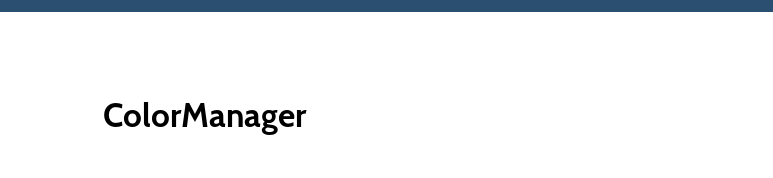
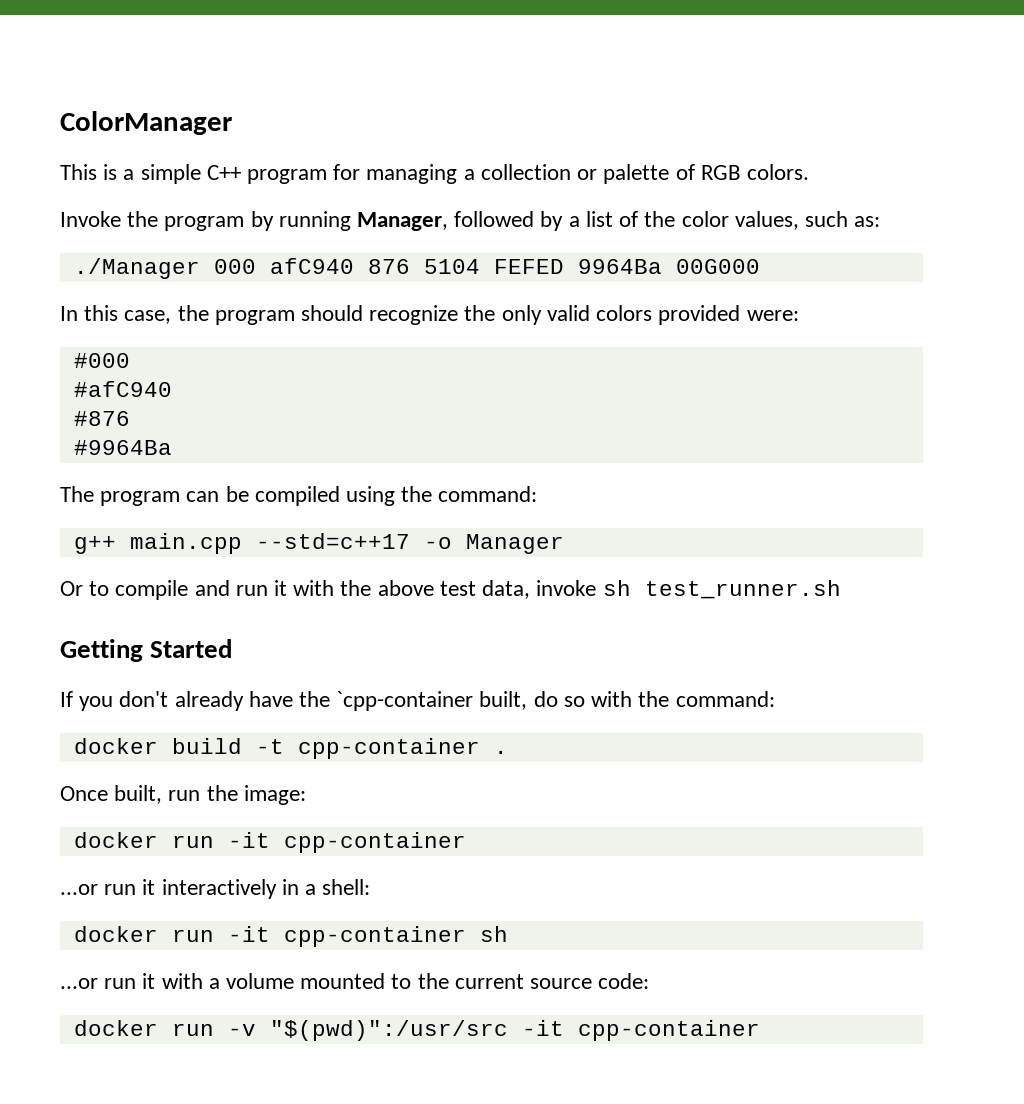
(307, 118) none -> [60,164,809,184] [60,211,881,231] [73,258,760,279] [60,305,799,325] [73,353,130,368] [73,381,172,397] [73,411,130,426] [73,440,172,455] [60,486,538,506] [73,533,564,554] [60,580,841,600] [60,639,233,662] [60,691,775,711] [73,738,508,759] [60,785,306,805] [73,832,466,853] [60,879,371,899] [73,926,508,947] [60,973,650,989] [73,1020,760,1041] // This is a simple C++ program for managing a collection or palette of RGB colors. // Invoke the program by running Manager, followed by a list of the color values, such as: // ./Manager 000 afC940 876 5104 FEFED 9964Ba 00G000 // In this case, the program should recognize the only valid colors provided were: // #000 // #afC940 // #876 // #9964Ba // The program can be compiled using the command: // g++ main.cpp --std=c++17 -o Manager // Or to compile and run it with the above test data, invoke sh test_runner.sh // Getting Started // If you don't already have the `cpp-container built, do so with the command: // docker build -t cpp-container . // Once built, run the image: // docker run -it cpp-container // ...or run it interactively in a shell: // docker run -it cpp-container sh // ...or run it with a volume mounted to the current source code: // docker run -v "$(pwd)":/usr/src -it cpp-container

